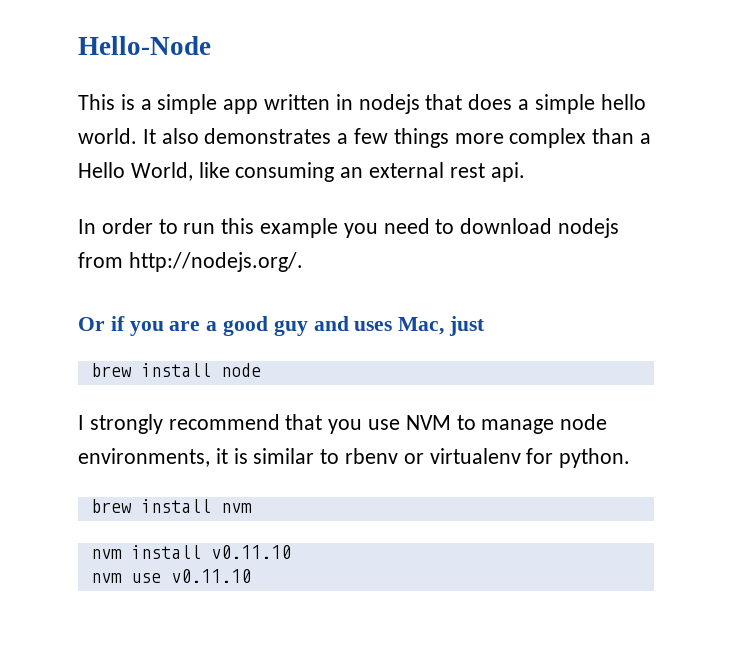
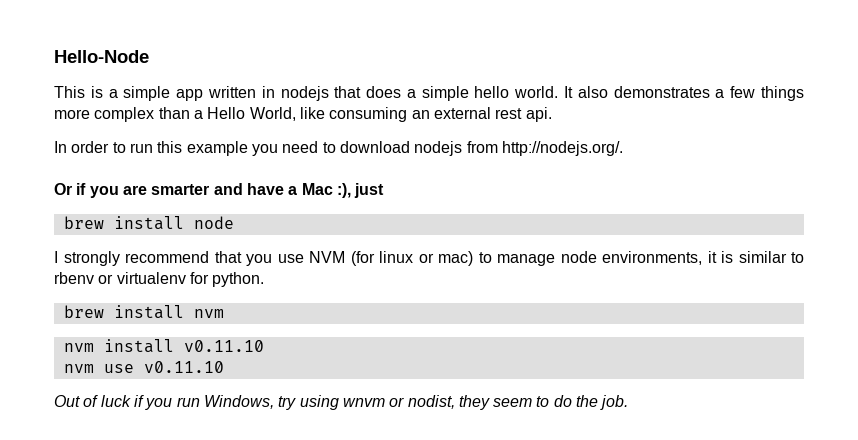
[206,316,445,336] a good guy and uses Mac, -> [151,183,351,198] smarter and have a Mac :),
(451, 422) none -> [350,251,473,266] (for linux or mac)
(251, 576) none -> [54,395,629,410] // Out of luck if you run Windows, try using wnvm or nodist, they seem to do the job.

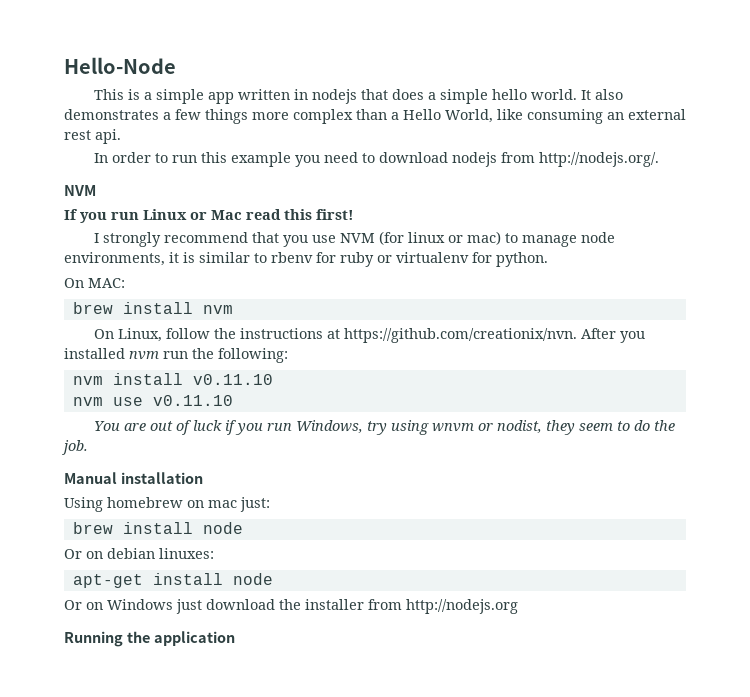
[54,183,385,198] [63,216,234,230] Or if you are smarter and have a Mac :), just // brew install node -> [64,185,96,196] [64,209,354,223] NVM // If you run Linux or Mac read this first!
(94, 278) none -> [316,252,374,267] for ruby
(265, 279) none -> [64,278,125,288] // On MAC:
(224, 313) none -> [93,328,645,343] [64,348,288,363] // On Linux, follow the instructions at https://github.com/creationix/nvn. After you installed nvm run the following:
[54,395,80,407] Out -> [93,421,173,431] You are out
(629, 402) none -> [64,472,203,484] [64,497,270,512] [72,522,243,534] [64,548,214,559] [72,573,273,588] [64,599,518,614] [64,631,235,647] // Manual installation // Using homebrew on mac just: // brew install node // Or on debian linuxes: // apt-get install node // Or on Windows just download the installer from http://nodejs.org // Running the application

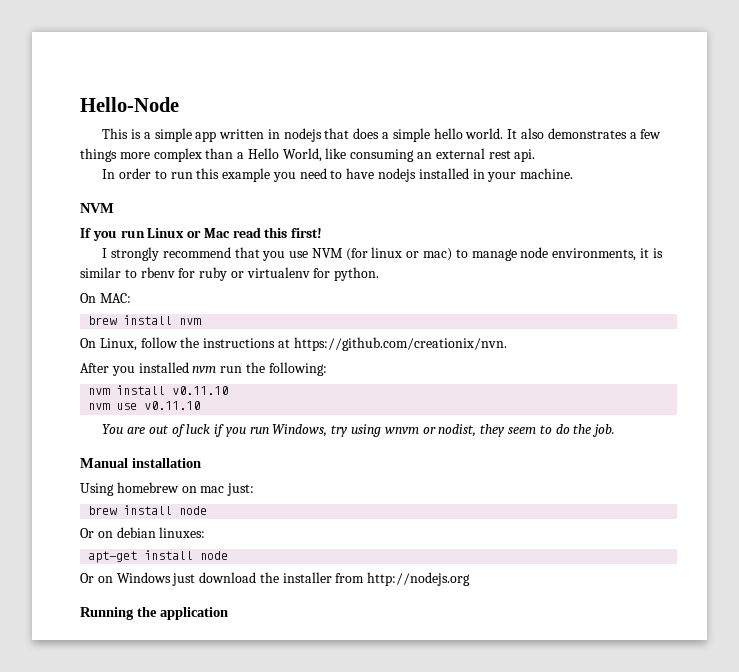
[378,152,659,167] download nodejs from http://nodejs.org/. -> [346,168,574,182] have nodejs installed in your machine.
(577, 335) none -> (507, 344) //

